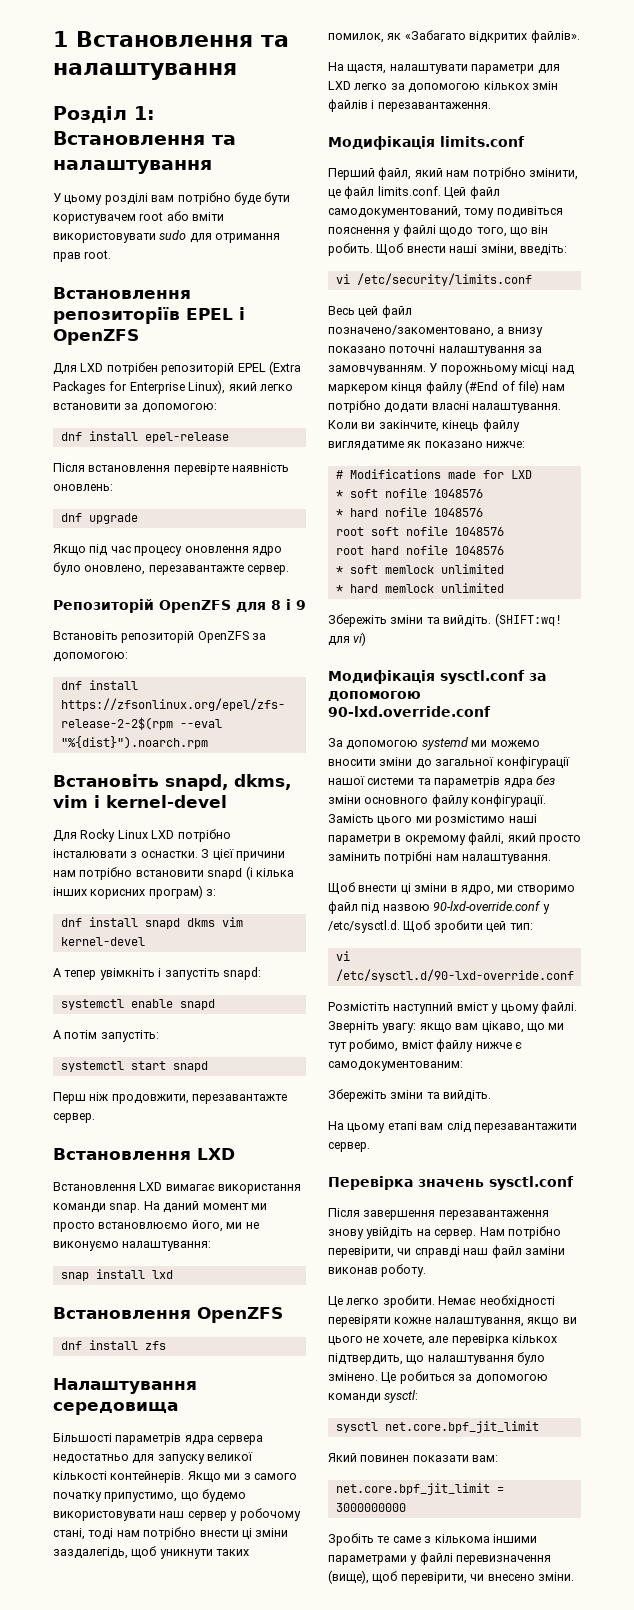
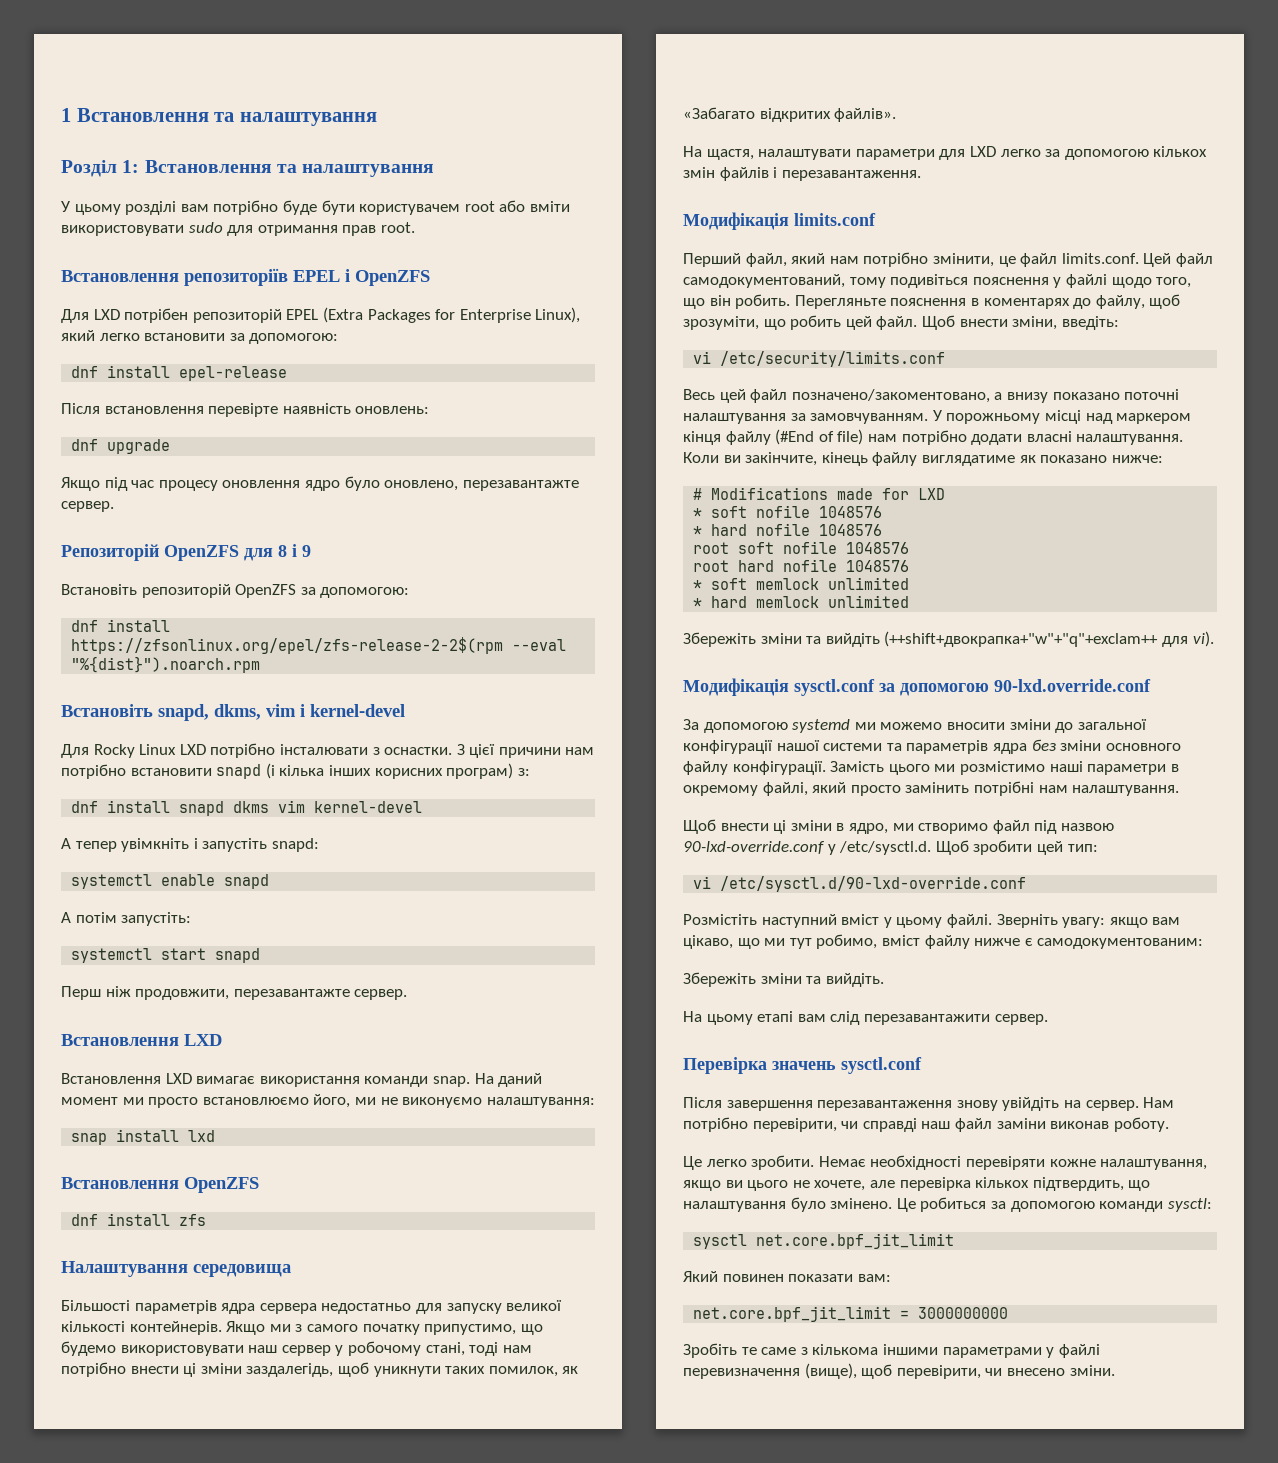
[376,243,478,255] Щоб внести наші -> [794,294,1181,309] [683,315,1008,330] Перегляньте пояснення в коментарях до файлу, щоб зрозуміти, що робить цей файл. Щоб внести
[443,613,562,627] [328,632,367,646] вийдіть. (SHIFT:wq! для vi) -> [825,631,1214,647] вийдіть (++shift+двокрапка+"w"+"q"+exclam++ для vi).

